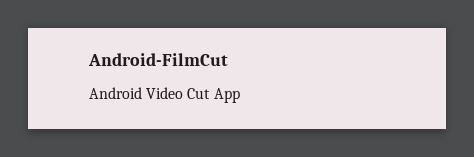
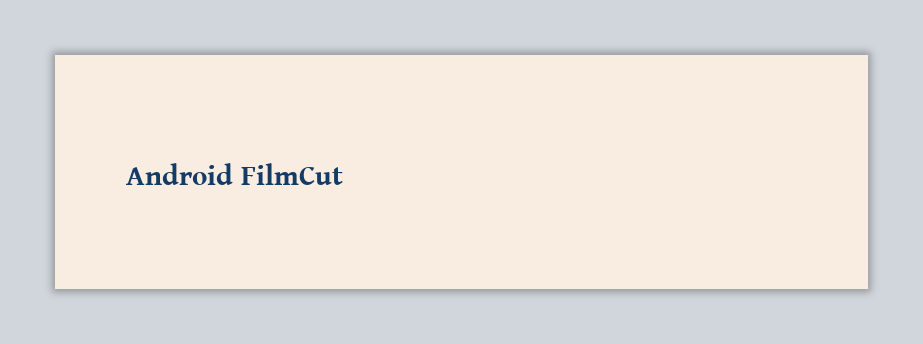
[88,53,228,66] [89,87,240,103] Android-FilmCut // Android Video Cut App -> [126,163,343,185] Android FilmCut

